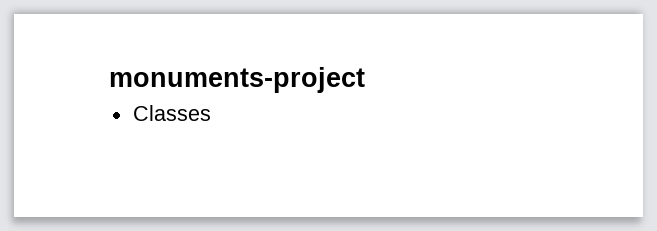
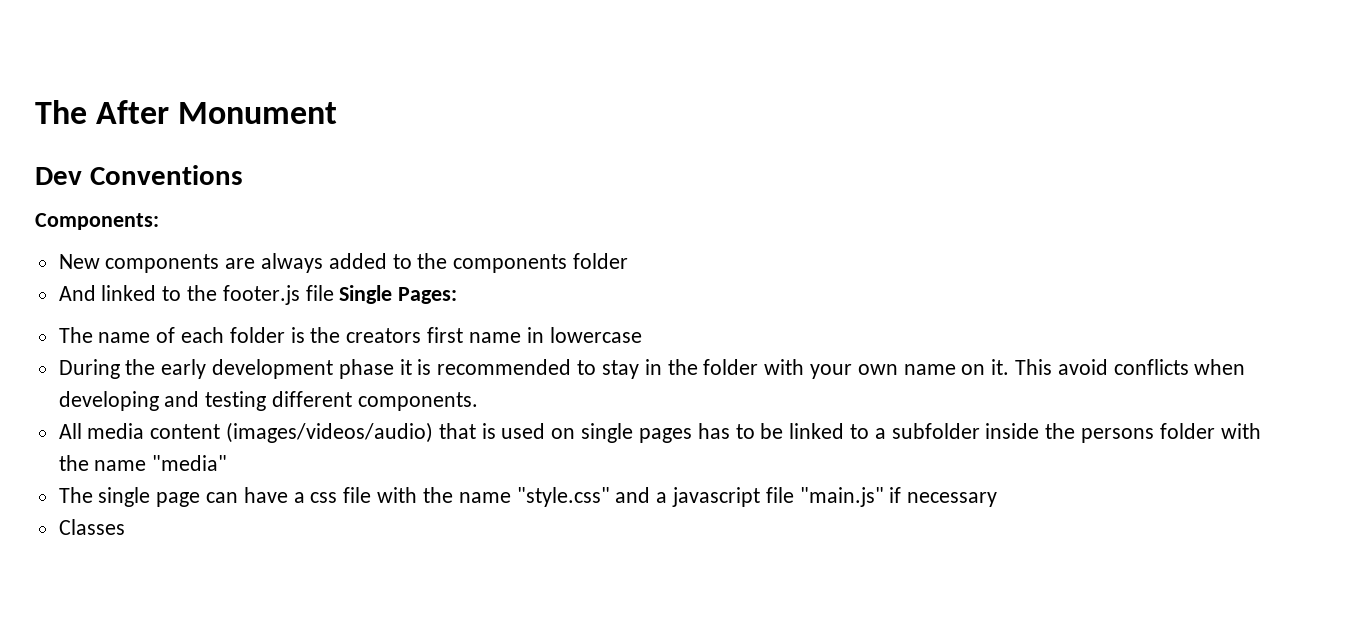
[109,67,365,93] monuments-project -> [35,100,338,124] [35,165,243,185] [35,213,159,230] [58,253,629,273] [58,285,458,305] [58,327,642,343] [58,359,1246,379] [58,391,478,411] [58,422,1261,443] [58,455,228,471] [58,487,998,507] The After Monument // Dev Conventions // Components: // New components are always added to the components folder // And linked to the footer.js file Single Pages: // The name of each folder is the creators first name in lowercase // During the early development phase it is recommended to stay in the folder with your own name on it. This avoid conflicts when developing and testing different components. // All media content (images/videos/audio) that is used on single pages has to be linked to a subfolder inside the persons folder with the name "media" // The single page can have a css file with the name "style.css" and a javascript file "main.js" if necessary

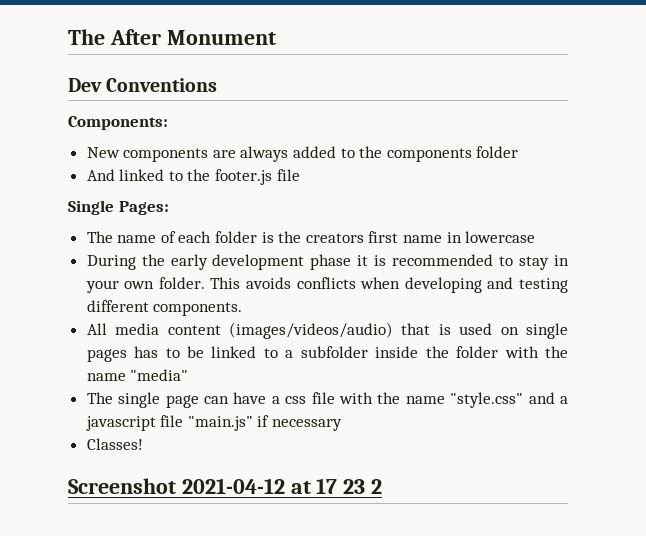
(334, 293) none -> (300, 175) //
[667,359,1108,379] the folder with your own name on it. This avoid -> [85,277,292,293] your own folder. This avoids
[1080,428,1154,443] persons -> (449, 352) none
[58,519,125,535] Classes -> [86,438,143,450] [68,478,383,494] Classes! // Screenshot 2021-04-12 at 17 23 2

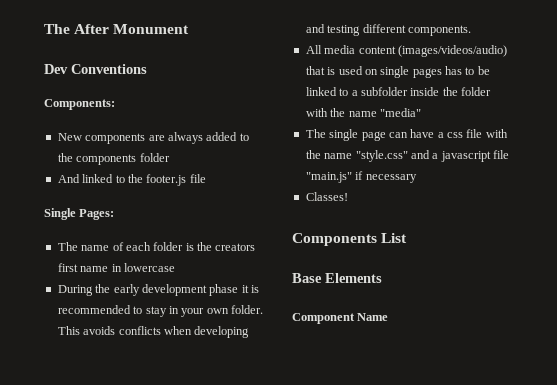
[68,478,383,494] Screenshot 2021-04-12 at 17 23 2 -> [292,233,408,246] [292,273,382,283] [292,313,389,324] Components List // Base Elements // Component Name

